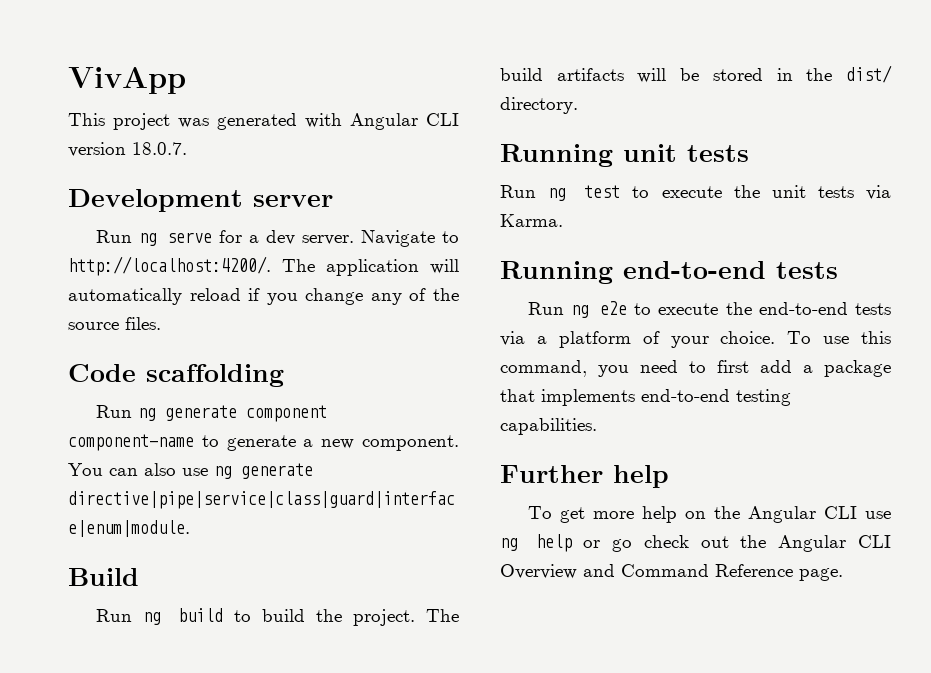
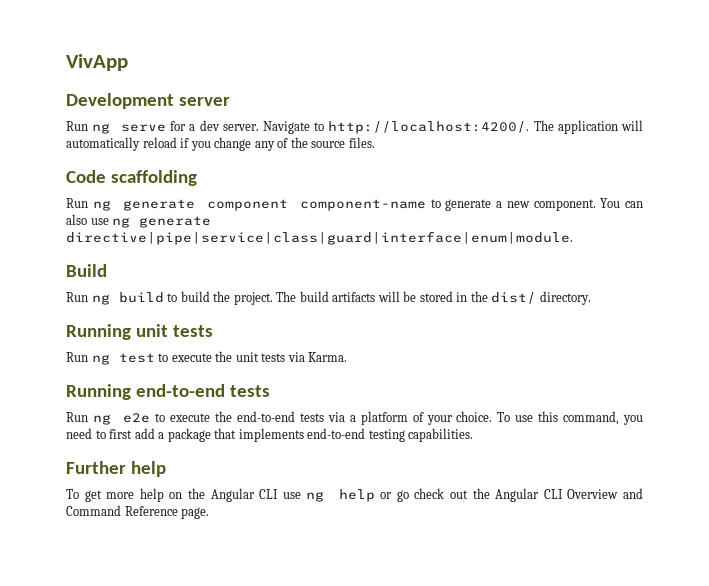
[68,113,459,130] [68,142,187,157] // This project was generated with Angular CLI version 18.0.7. -> (128, 62) none

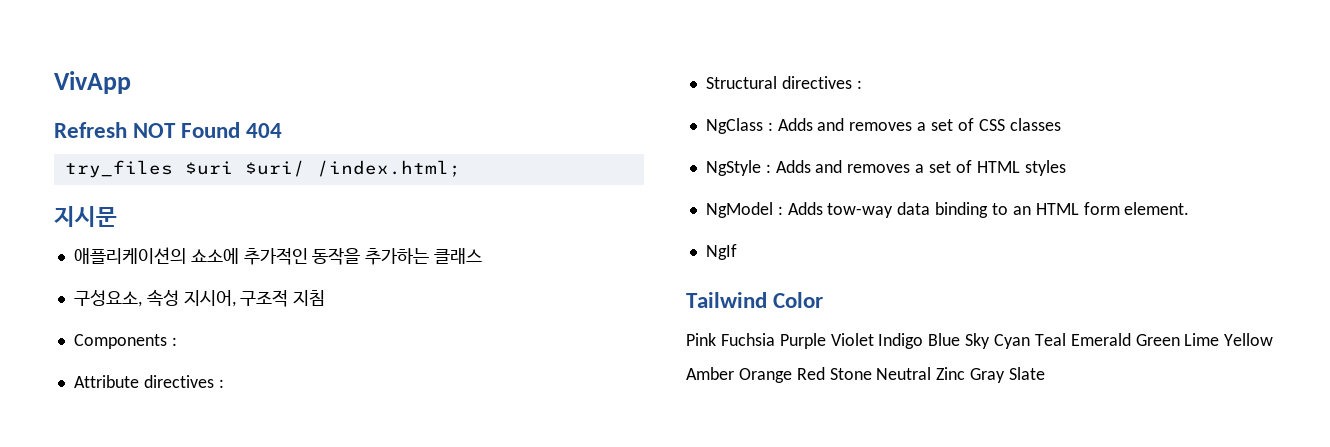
[66,93,230,109] [66,120,643,134] [66,137,375,151] [66,170,197,186] [66,198,643,211] [66,214,212,228] [66,231,573,245] [66,264,107,277] [66,291,591,305] [66,324,213,340] [66,351,348,365] [66,384,270,400] [66,411,643,425] [66,428,474,442] [66,461,166,477] [66,488,643,502] [66,505,210,519] Development server // Run ng serve for a dev server. Navigate to http://localhost:4200/. The application will automatically reload if you change any of the source files. // Code scaffolding // Run ng generate component component-name to generate a new component. You can also use ng generate directive|pipe|service|class|guard|interface|enum|module. // Build // Run ng build to build the project. The build artifacts will be stored in the dist/ directory. // Running unit tests // Run ng test to execute the unit tests via Karma. // Running end-to-end tests // Run ng e2e to execute the end-to-end tests via a platform of your choice. To use this command, you need to first add a package that implements end-to-end testing capabilities. // Further help // To get more help on the Angular CLI use ng help or go check out the Angular CLI Overview and Command Reference page. -> [54,122,283,138] [64,160,461,178] [54,206,117,227] [73,247,483,265] [73,290,326,307] [73,334,177,349] [73,375,224,388] [705,76,862,89] [705,118,1061,134] [705,160,1066,176] [705,202,1190,218] [705,244,737,260] [686,292,824,308] [686,333,1274,349] [686,367,1046,383] Refresh NOT Found 404 // try_files $uri $uri/ /index.html; // 지시문 // 애플리케이션의 쇼소에 추가적인 동작을 추가하는 클래스 // 구성요소, 속성 지시어, 구조적 지침 // Components : // Attribute directives : // Structural directives : // NgClass : Adds and removes a set of CSS classes // NgStyle : Adds and removes a set of HTML styles // NgModel : Adds tow-way data binding to an HTML form element. // NgIf // Tailwind Color // Pink Fuchsia Purple Violet Indigo Blue Sky Cyan Teal Emerald Green Lime Yellow Amber Orange Red Stone Neutral Zinc Gray Slate

